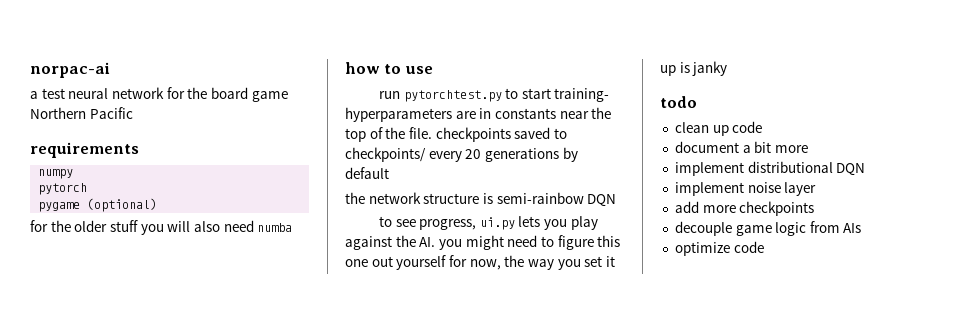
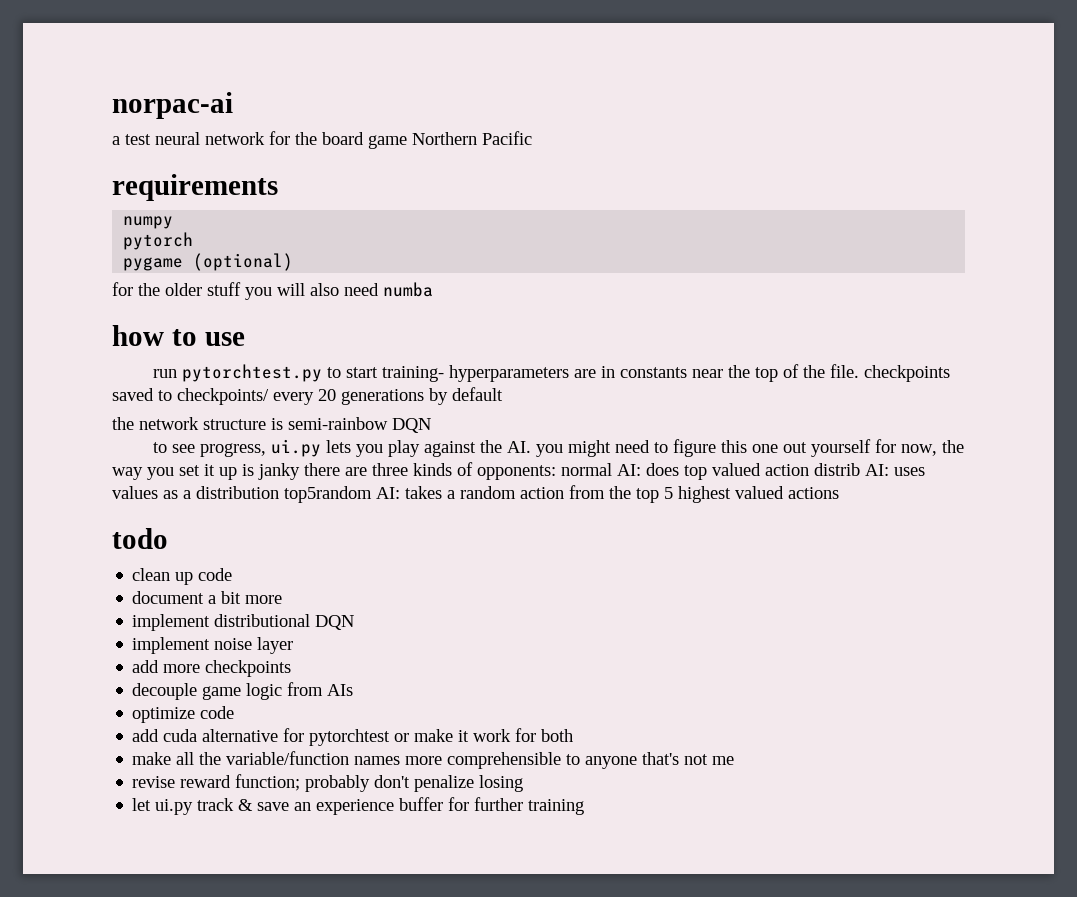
(728, 68) none -> [304,462,925,480] [112,485,839,503] there are three kinds of opponents: normal AI: does top valued action distrib AI: uses values as a distribution top5random AI: takes a random action from the top 5 highest valued actions
(764, 247) none -> [132,728,574,746] [132,751,735,769] [132,774,524,792] [132,797,585,815] // add cuda alternative for pytorchtest or make it work for both // make all the variable/function names more comprehensible to anyone that's not me // revise reward function; probably don't penalize losing // let ui.py track & save an experience buffer for further training

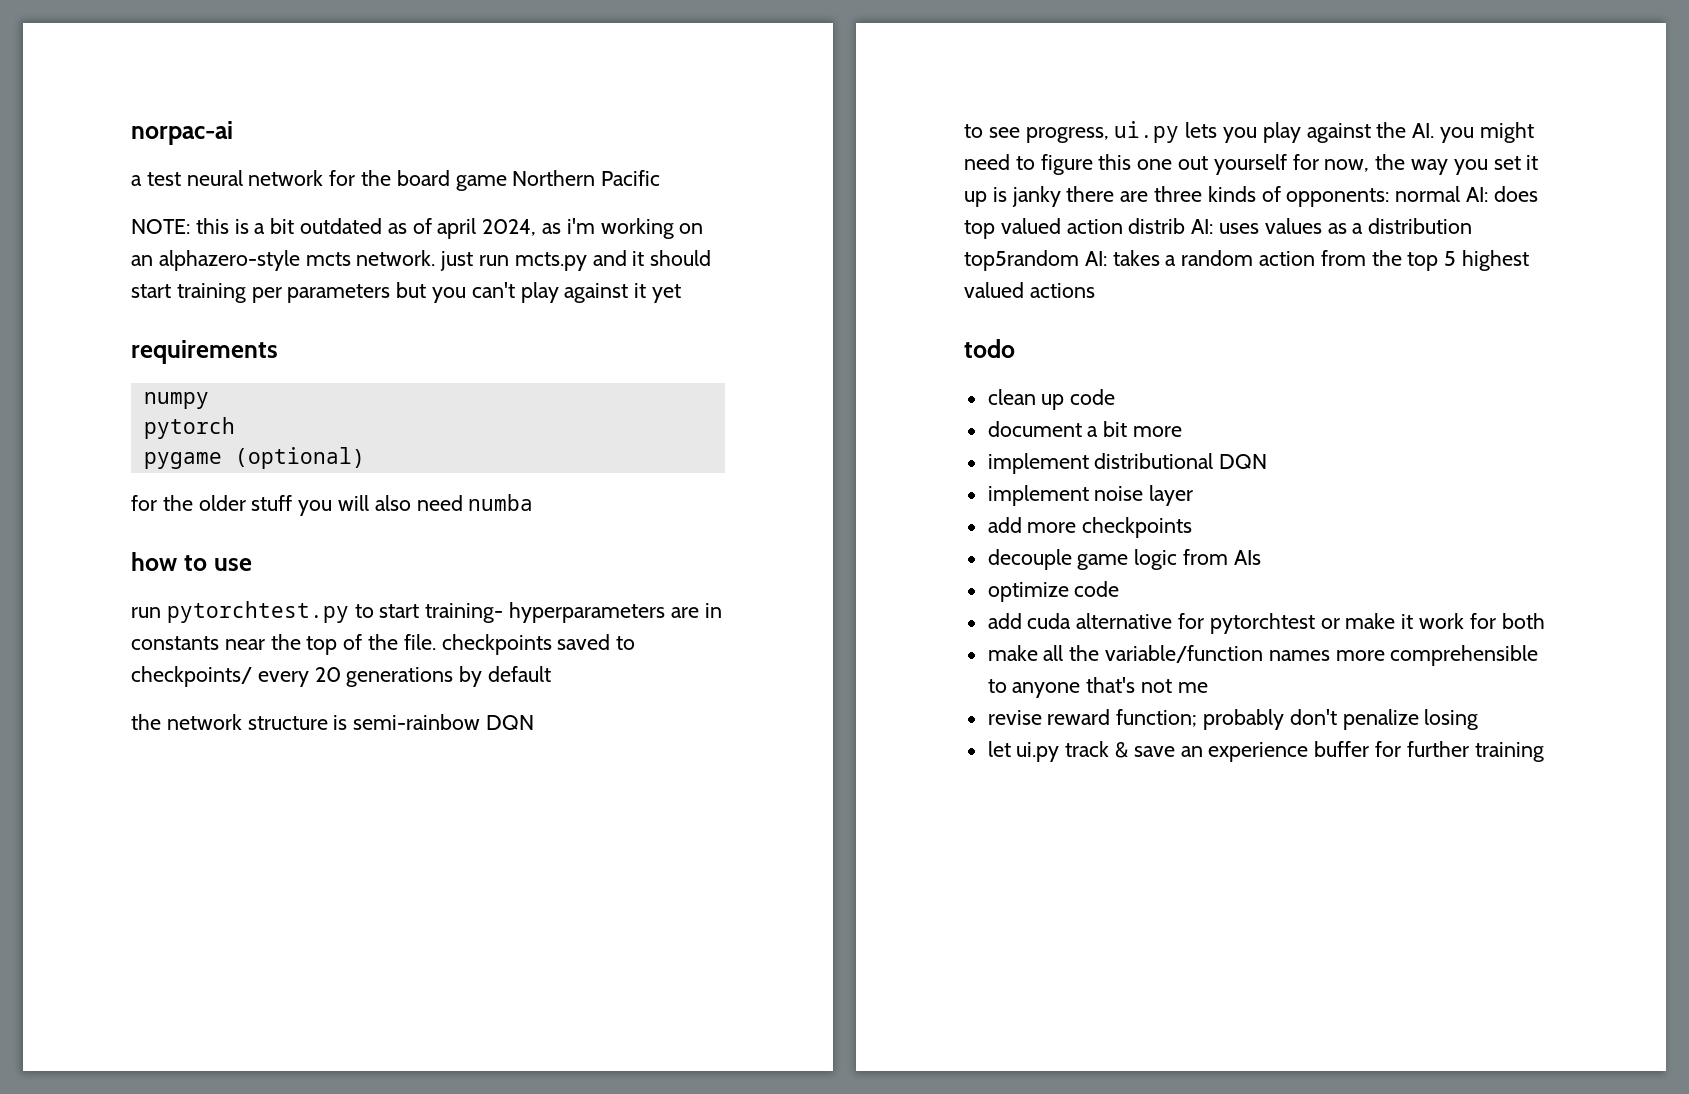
(532, 138) none -> [131,218,704,239] [131,250,712,271] [131,282,682,303] // NOTE: this is a bit outdated as of april 2024, as i'm working on an alphazero-style mcts network. just run mcts.py and it should start training per parameters but you can't play against it yet

